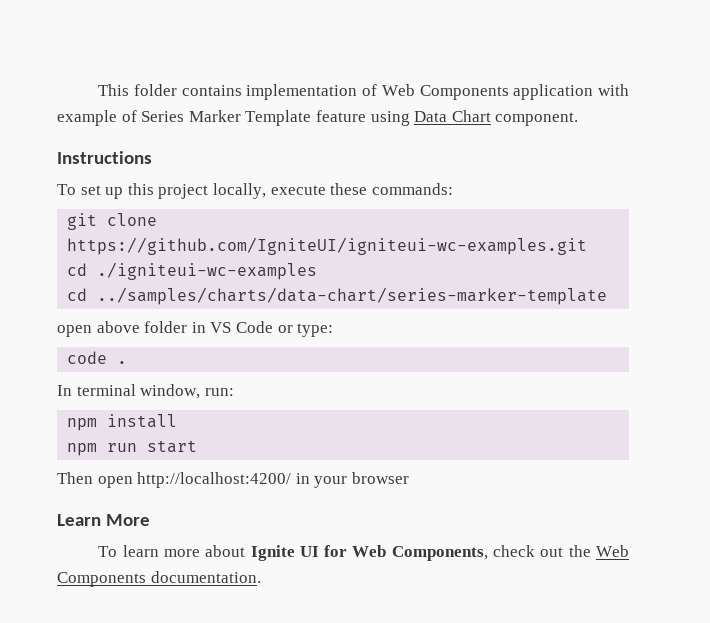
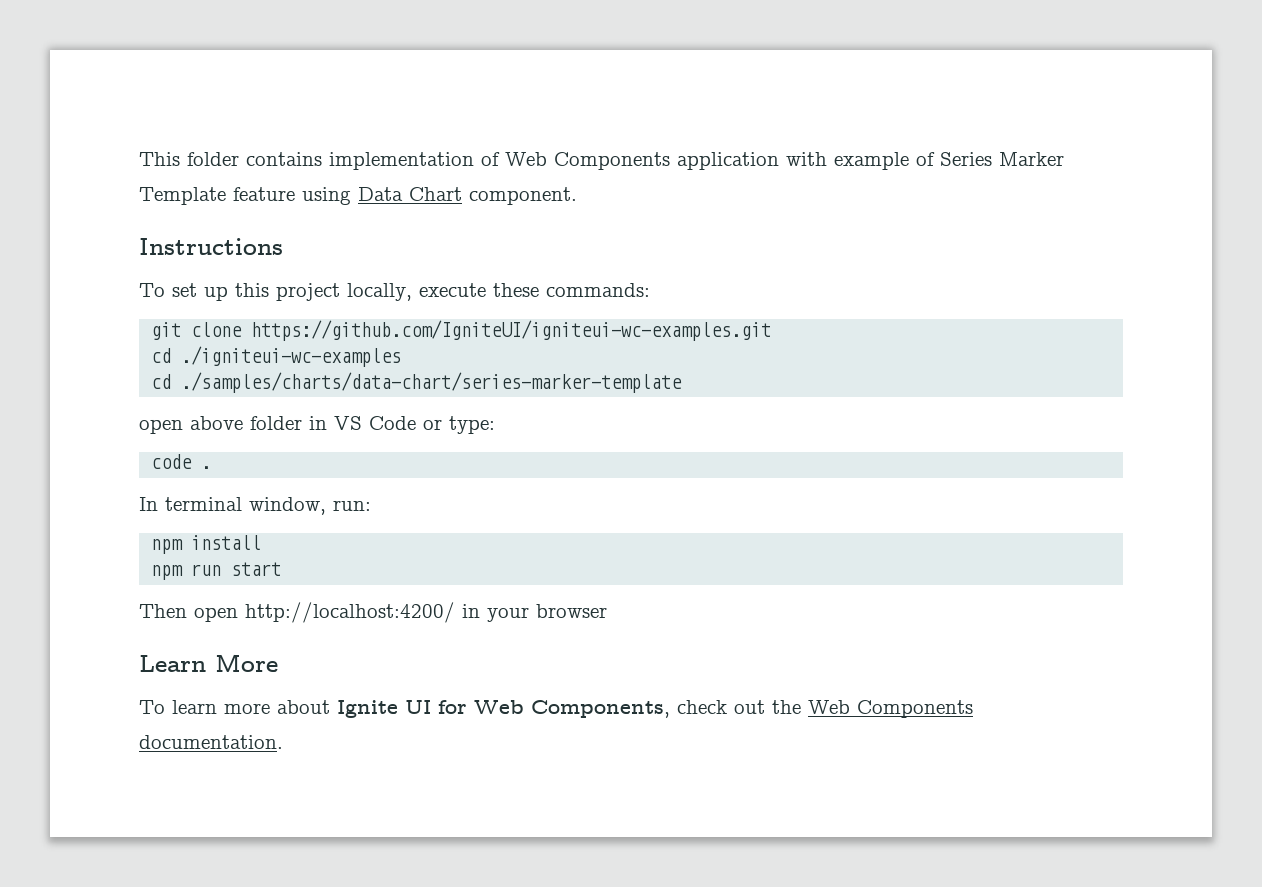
[97,287,608,305] ../samples/charts/data-chart/series-marker-template -> [181,372,683,393] ./samples/charts/data-chart/series-marker-template

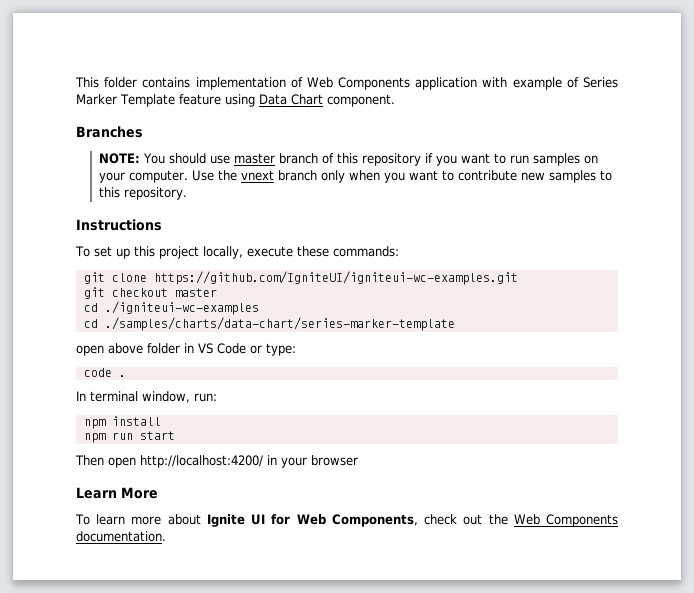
(577, 196) none -> [76,126,143,138] [98,153,598,166] [98,170,612,183] [98,187,187,200] // Branches // NOTE: You should use master branch of this repository if you want to run samples on your computer. Use the vnext branch only when you want to contribute new samples to this repository.
(772, 330) none -> [83,287,217,299] // git checkout master

